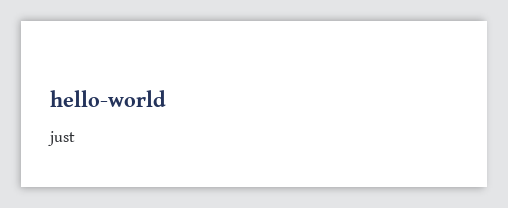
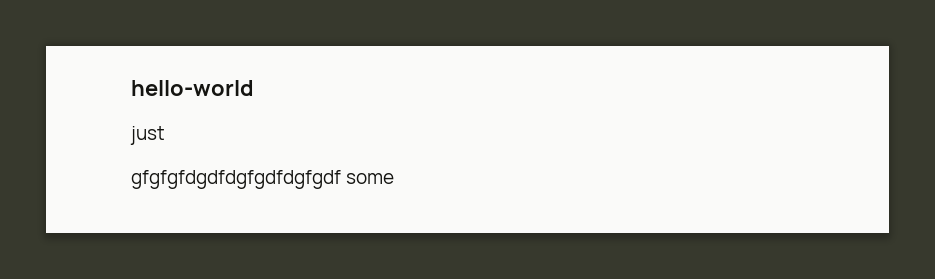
(75, 138) none -> [131,170,395,189] // gfgfgfdgdfdgfgdfdgfgdf some

